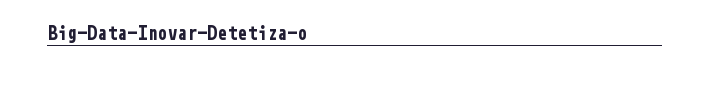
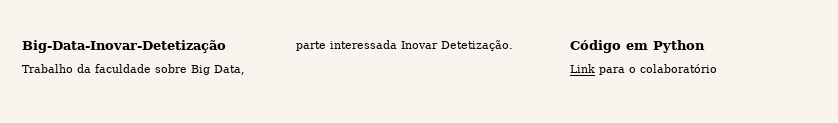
[47,25,307,43] Big-Data-Inovar-Detetiza-o -> [22,40,226,53] [22,64,245,75] [296,40,513,51] [570,40,705,53] [570,64,717,75] Big-Data-Inovar-Detetização // Trabalho da faculdade sobre Big Data, parte interessada Inovar Detetização. // Código em Python // Link para o colaboratório

